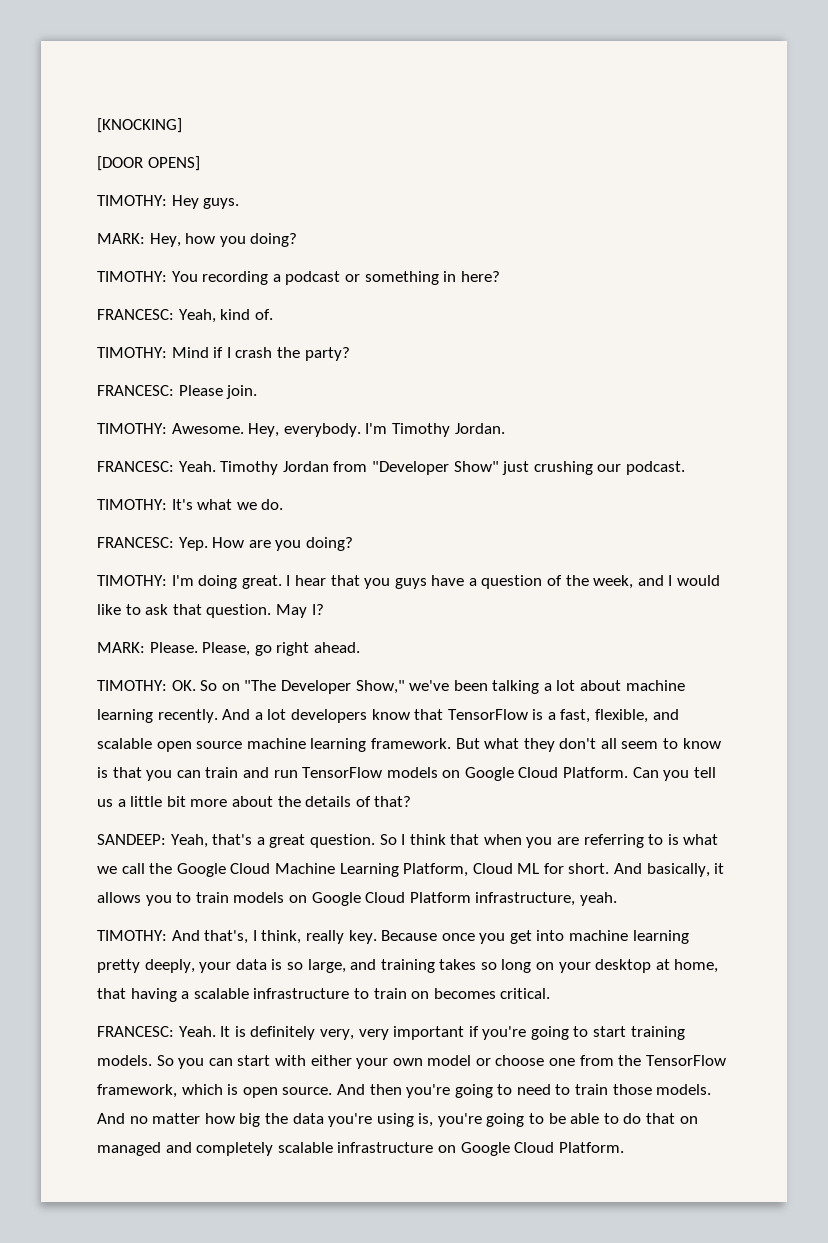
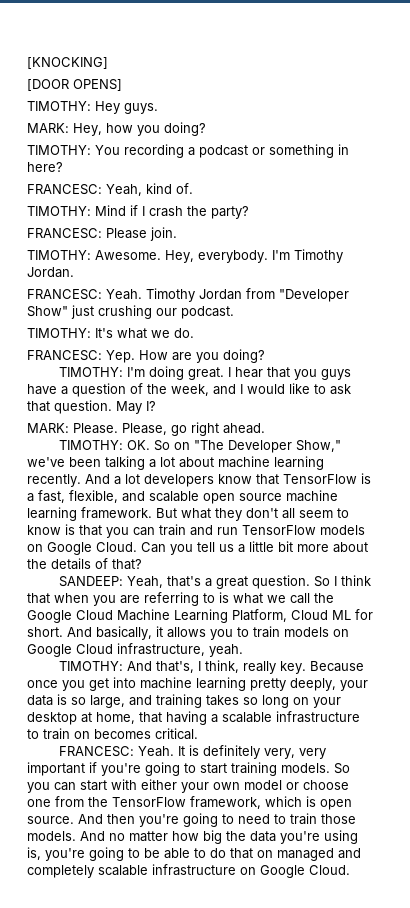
[518,767,629,778] Cloud Platform. -> [96,542,137,552] Cloud.
[409,892,471,903] Platform -> (113, 649) none
[514,1142,624,1153] Cloud Platform. -> [309,865,350,875] Cloud.

